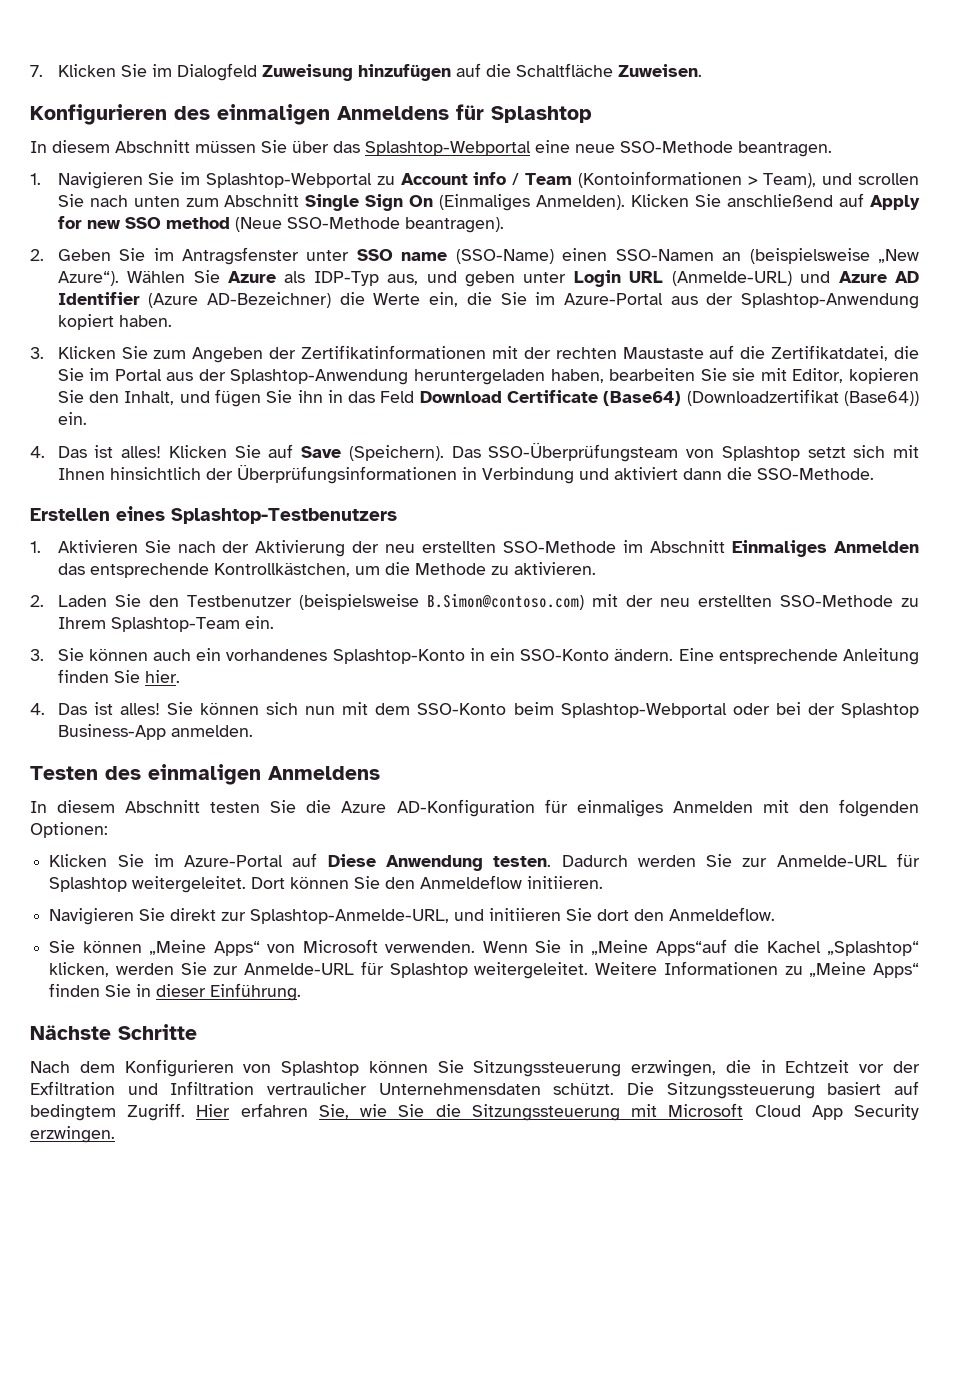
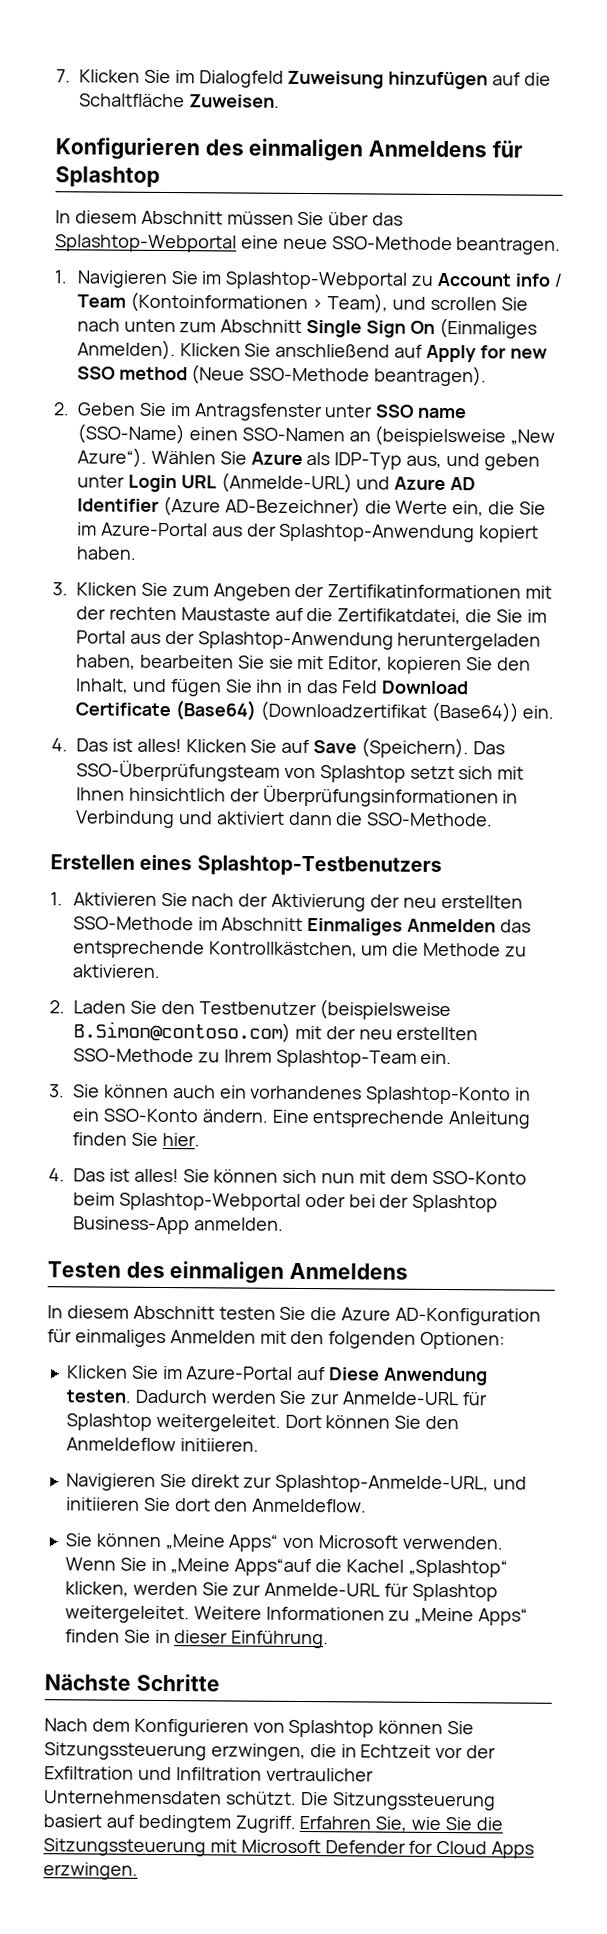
[196,1103,308,1117] Hier erfahren -> [299,1815,372,1830] Erfahren
[754,1104,920,1120] Cloud App Security -> [324,1840,535,1859] Defender for Cloud Apps

